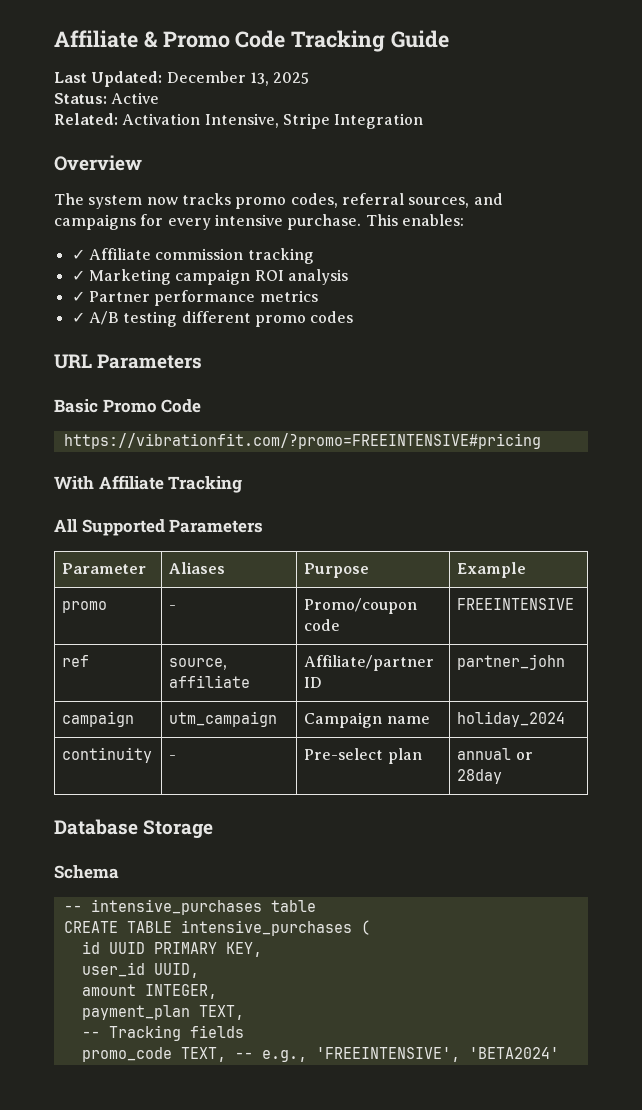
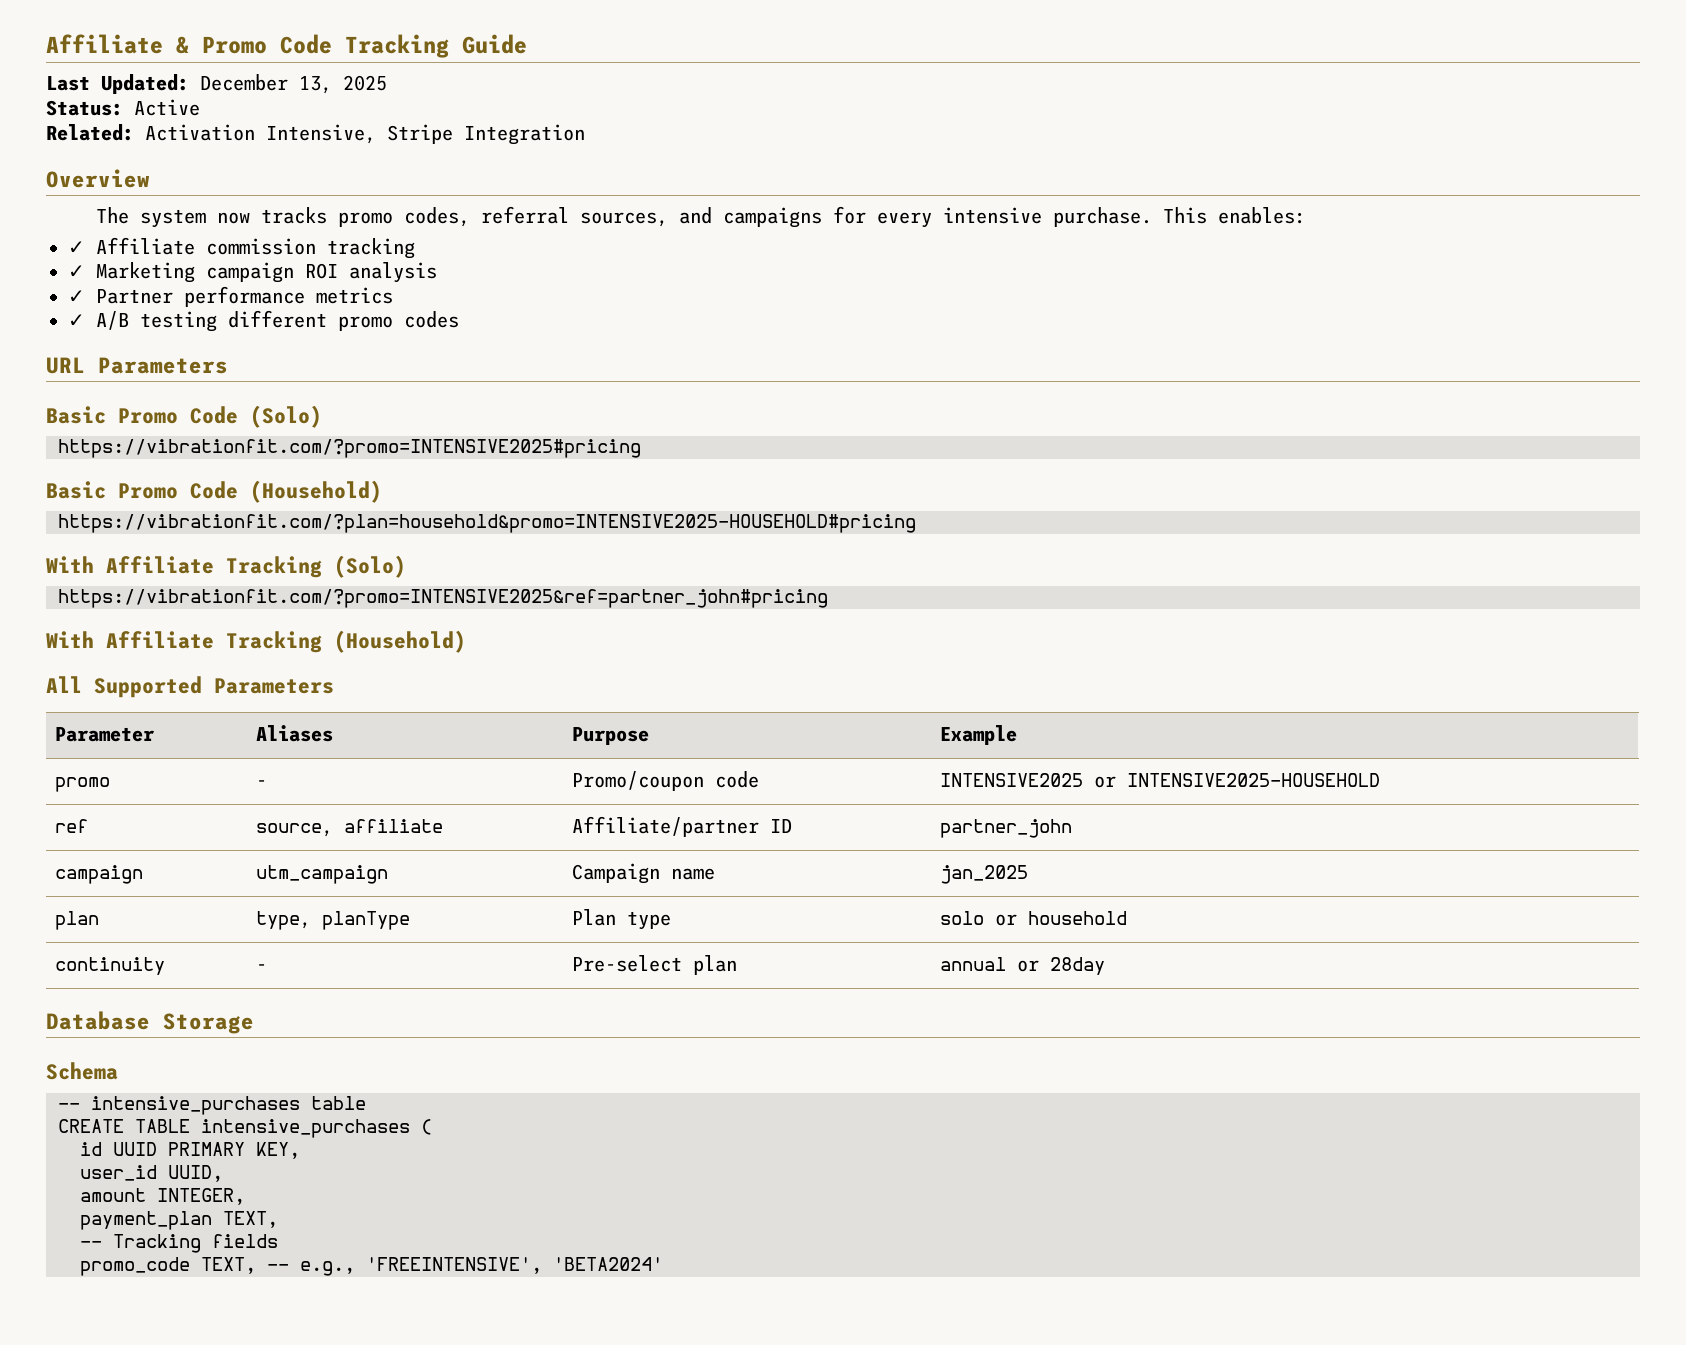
[63,433,541,449] [54,475,243,493] // https://vibrationfit.com/?promo=FREEINTENSIVE#pricing // With Affiliate Tracking -> [250,405,322,428] [58,439,641,458] [46,480,382,503] [58,514,916,533] [46,555,406,578] [58,589,828,608] [46,630,466,653] (Solo) // https://vibrationfit.com/?promo=INTENSIVE2025#pricing // Basic Promo Code (Household) // https://vibrationfit.com/?plan=household&promo=INTENSIVE2025-HOUSEHOLD#pricing // With Affiliate Tracking (Solo) // https://vibrationfit.com/?promo=INTENSIVE2025&ref=partner_john#pricing // With Affiliate Tracking (Household)
[457,598,575,610] FREEINTENSIVE -> [939,773,1380,788] INTENSIVE2025 or INTENSIVE2025-HOUSEHOLD
[457,711,566,727] holiday_2024 -> [939,865,1028,884] [54,911,99,930] [255,911,410,930] [571,909,671,930] [939,911,1127,926] jan_2025 // plan | type, planType | Plan type | solo or household

